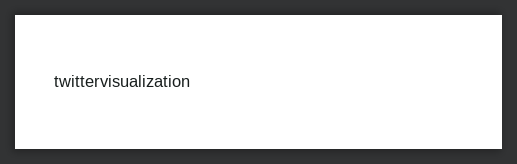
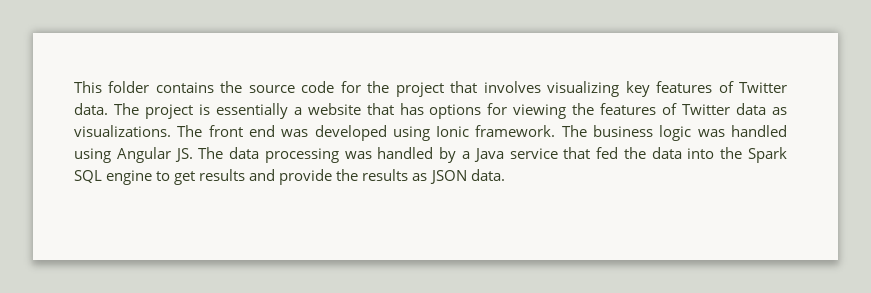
[54,75,190,87] twittervisualization -> [74,81,787,97] [74,103,788,119] [74,125,787,141] [74,147,788,163] [74,169,505,185] This folder contains the source code for the project that involves visualizing key features of Twitter data. The project is essentially a website that has options for viewing the features of Twitter data as visualizations. The front end was developed using Ionic framework. The business logic was handled using Angular JS. The data processing was handled by a Java service that fed the data into the Spark SQL engine to get results and provide the results as JSON data.

